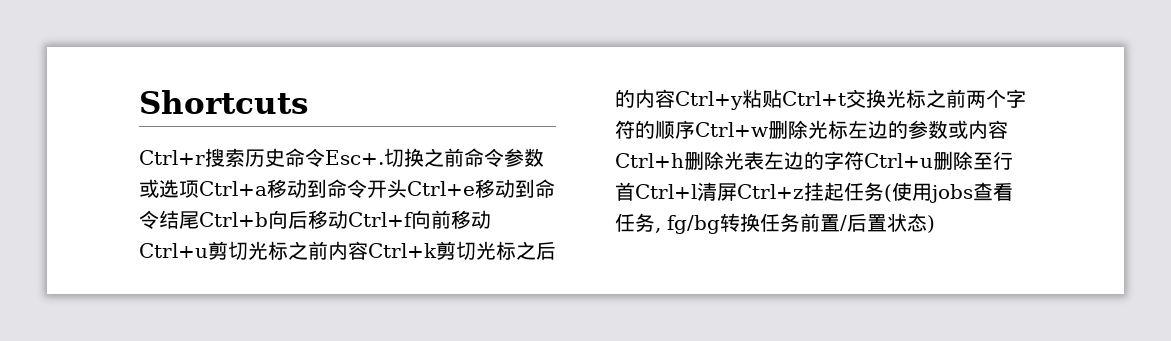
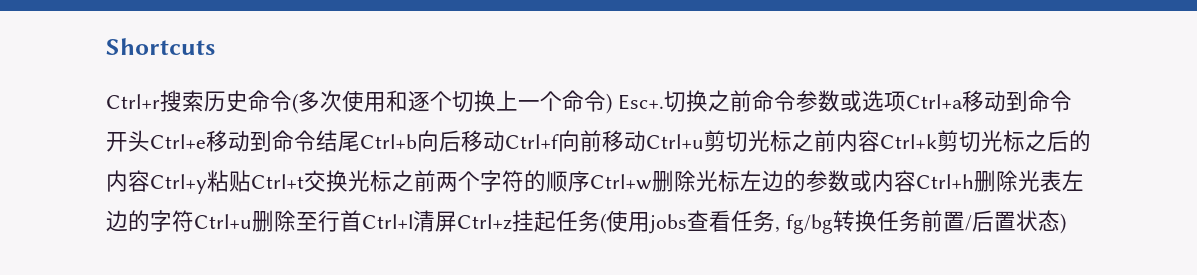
(325, 157) none -> [292,90,612,114] (多次使用和逐个切换上一个命令)

